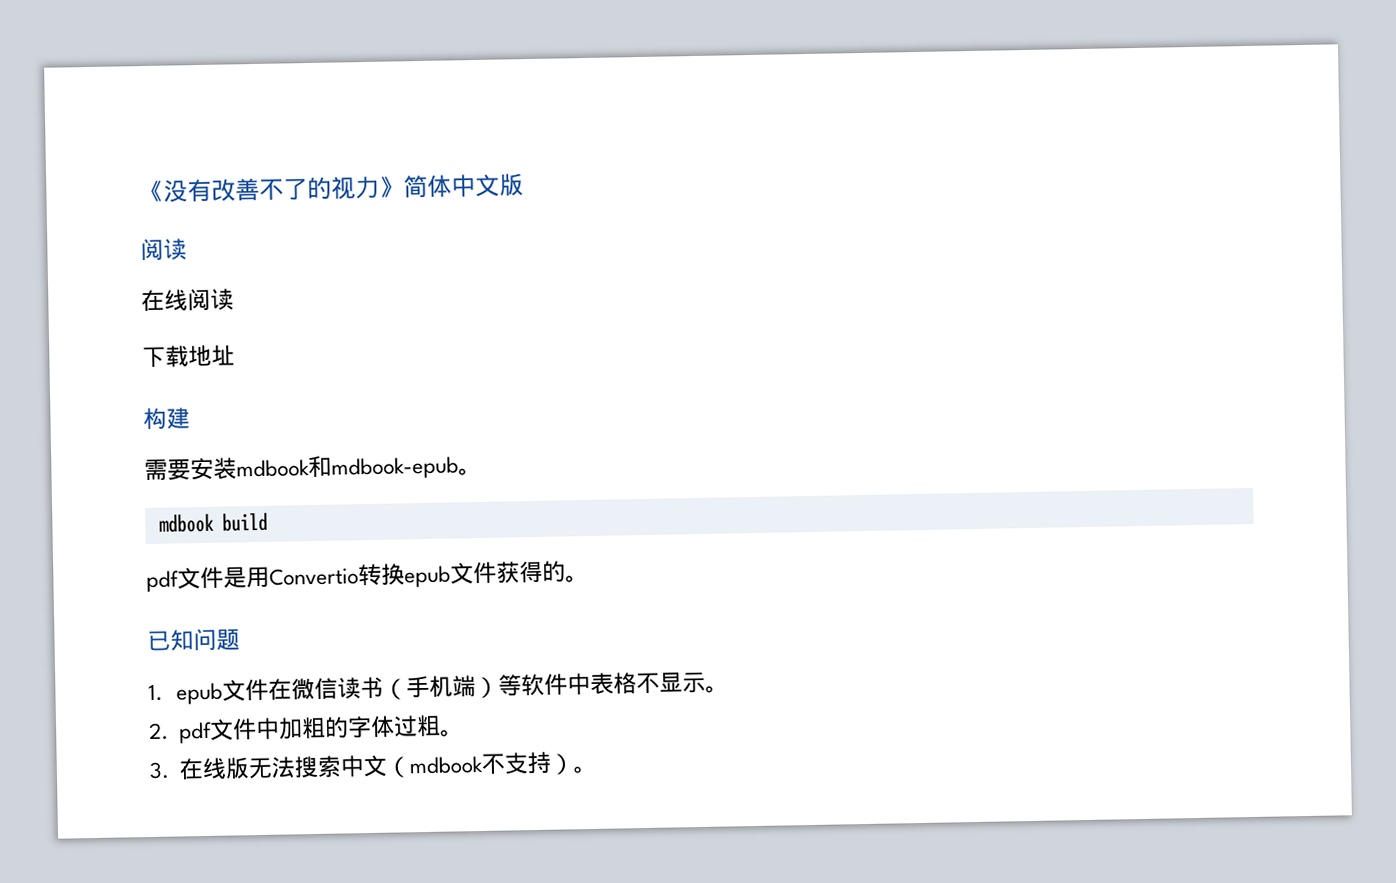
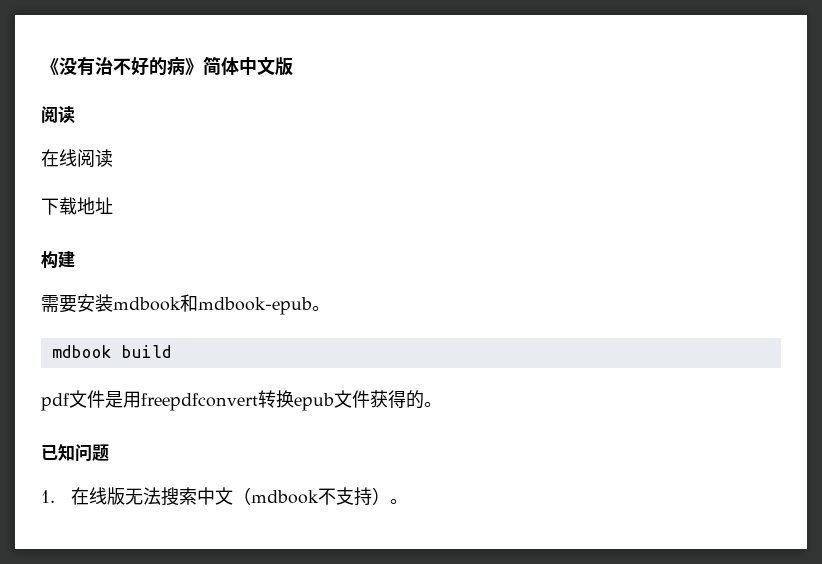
[211,175,380,202] 改善不了的视力 -> [95,57,185,76] 治不好的病
[269,567,359,586] Convertio -> [141,393,258,411] freepdfconvert
[176,671,730,705] [149,714,465,744] [149,761,170,780] epub文件在微信读书（手机端）等软件中表格不显示。 // 2. pdf文件中加粗的字体过粗。 // 3. -> (55, 496) none

